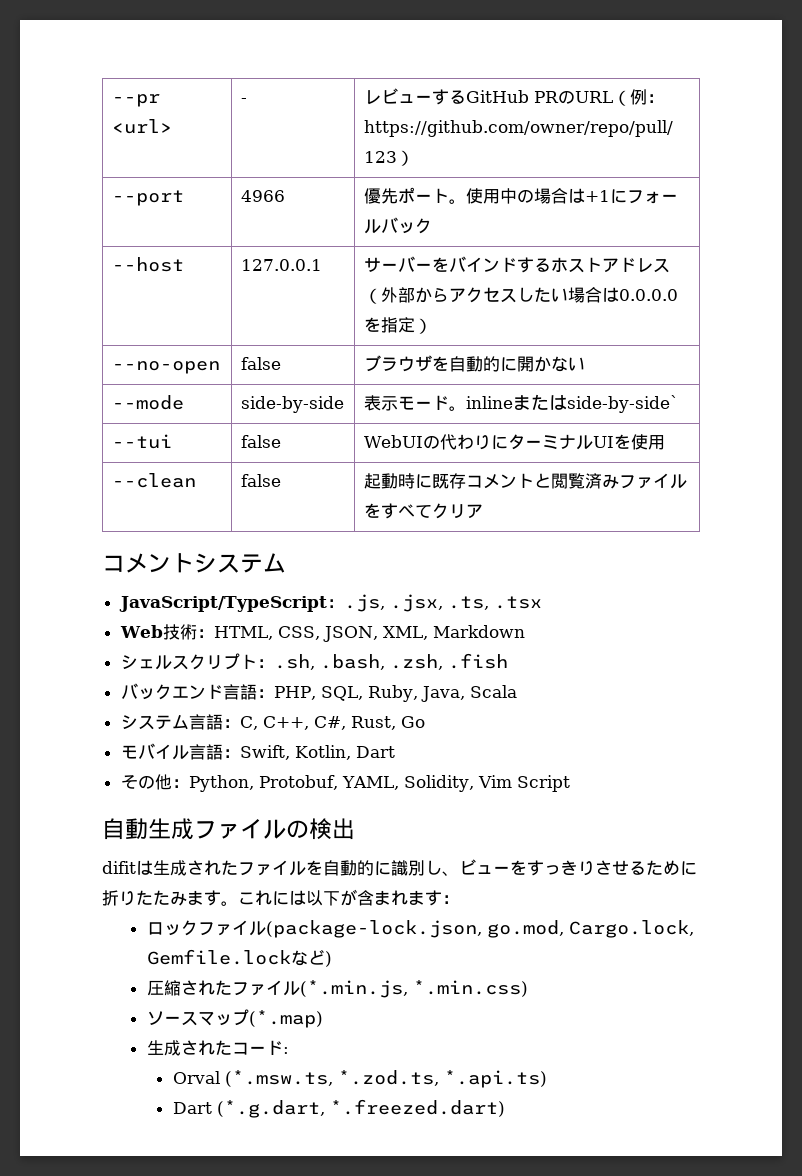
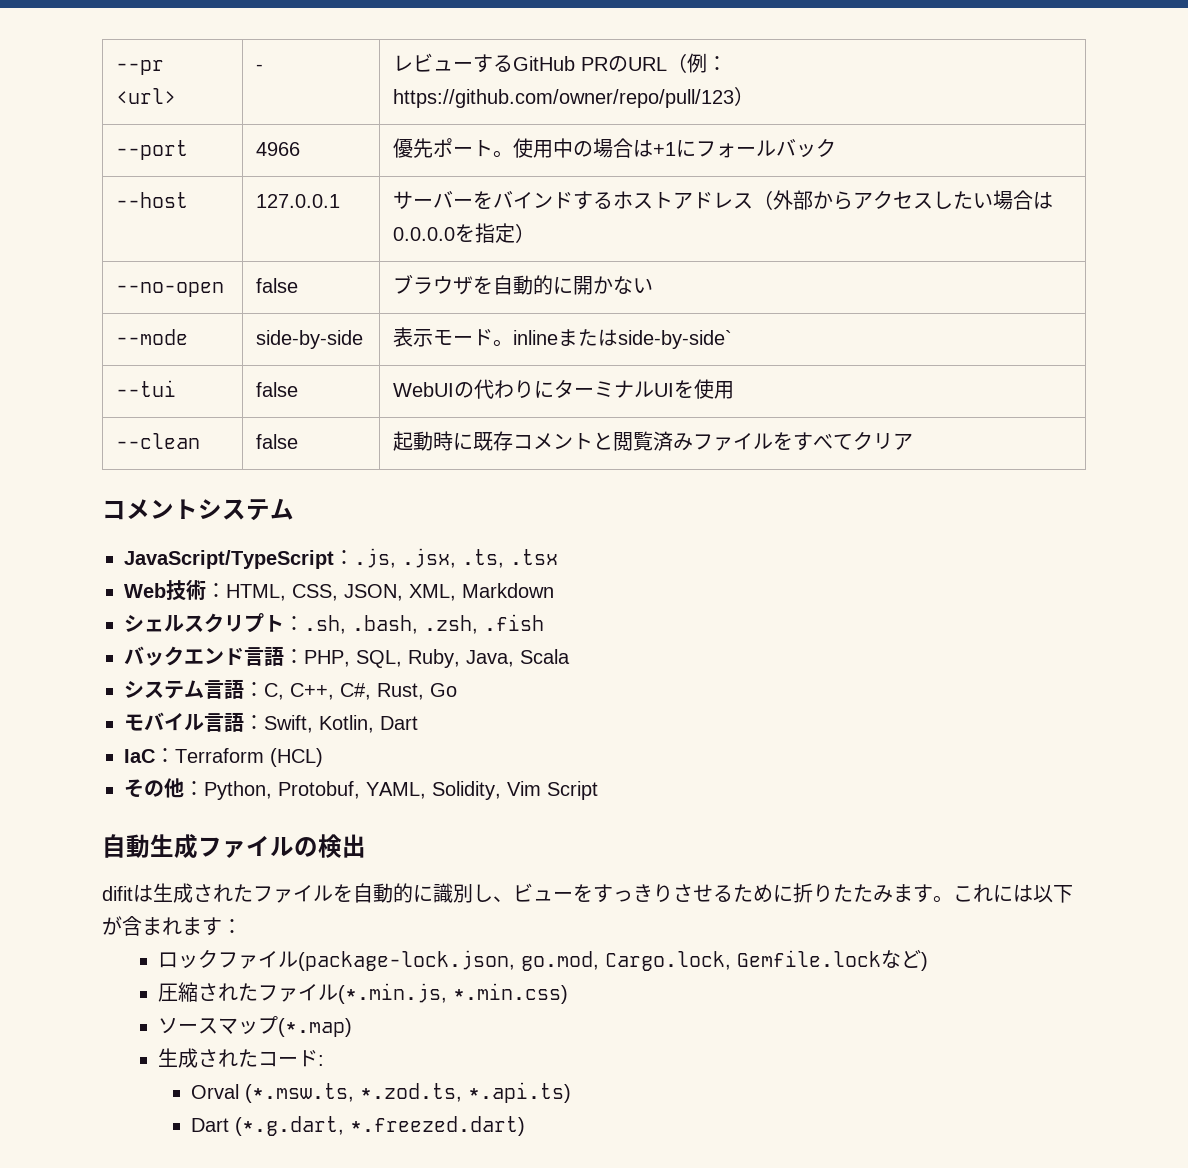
(395, 752) none -> [124,748,323,767] // IaC：Terraform (HCL)

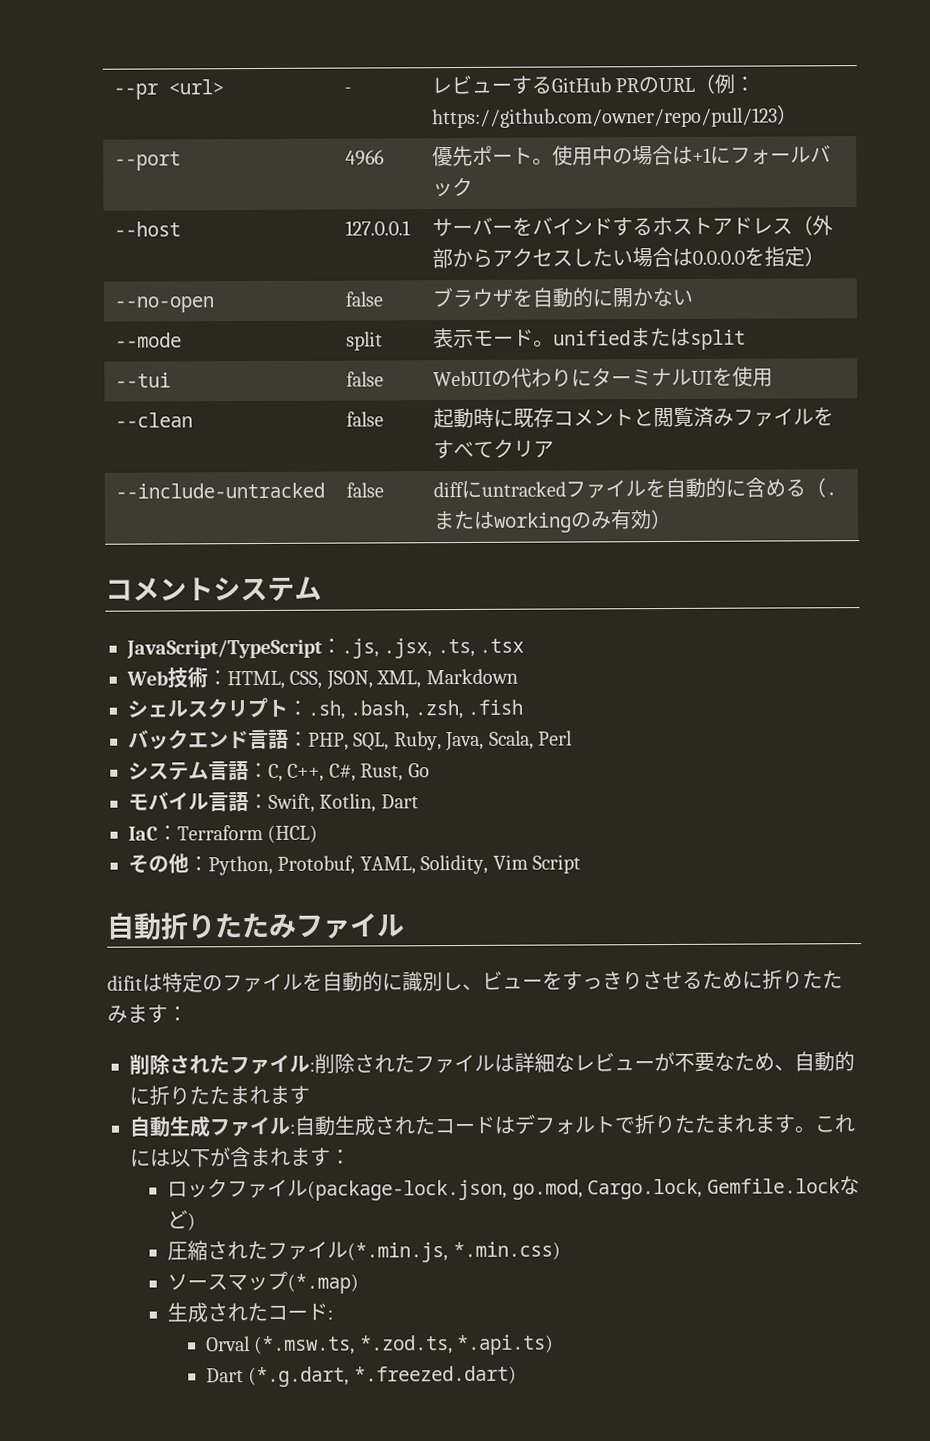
[256,330,364,349] side-by-side -> [345,331,383,351] split
[513,329,733,349] inlineまたはside-by-side` -> [552,327,746,350] unifiedまたはsplit
(914, 441) none -> [114,482,325,499] [345,482,384,498] [432,477,837,499] [432,508,672,533] // --include-untracked | false | diffにuntrackedファイルを自動的に含める（.またはworkingのみ有効）
[520,649,570,664] Scala -> [488,730,573,750] Scala, Perl
[150,834,366,859] 生成ファイルの検出 -> [160,912,405,940] 折りたたみファイル
[153,883,253,903] 生成された -> [162,972,223,993] 特定の
(933, 893) none -> [167,1006,188,1022] [129,1051,855,1076] [129,1085,310,1106] [129,1114,796,1138] ： // 削除されたファイル:削除されたファイルは詳細なレビューが不要なため、自動的に折りたたまれます // 自動生成ファイル:自動生成されたコードはデフォルトで折りたたまれます

